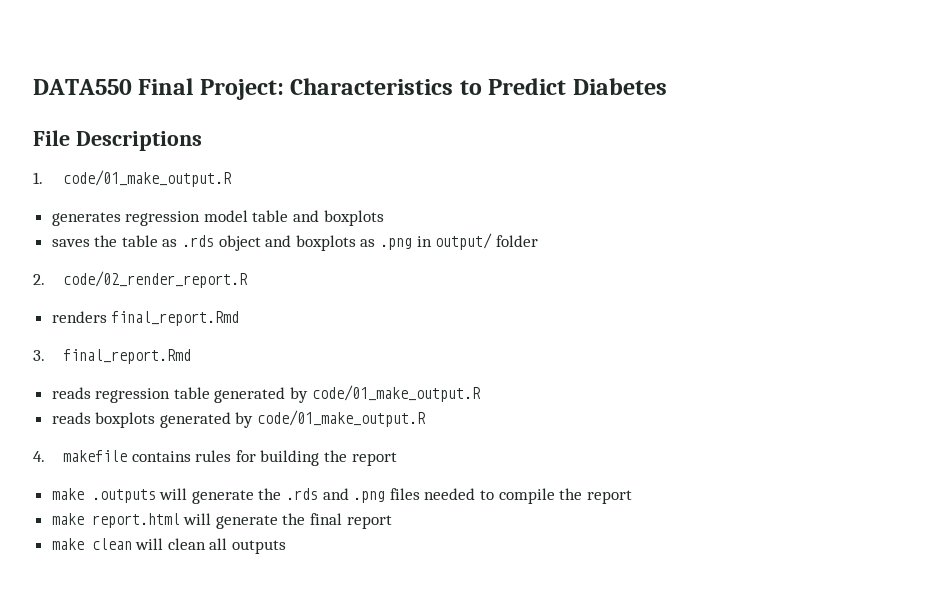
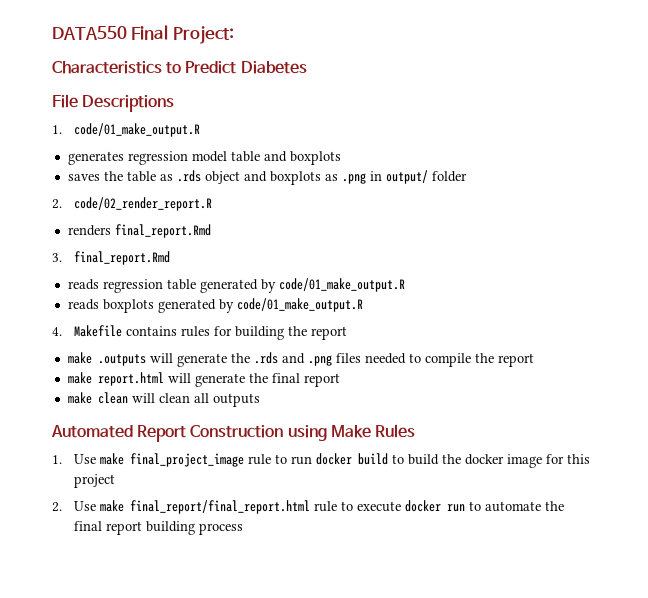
(284, 89) none -> (234, 35) //
[62,450,127,462] makefile -> [73,325,122,337] Makefile
(287, 547) none -> [51,424,415,442] [52,453,590,468] [73,474,115,488] [52,500,564,514] [73,521,243,535] // Automated Report Construction using Make Rules // 1. Use make final_project_image rule to run docker build to build the docker image for this project // 2. Use make final_report/final_report.html rule to execute docker run to automate the final report building process

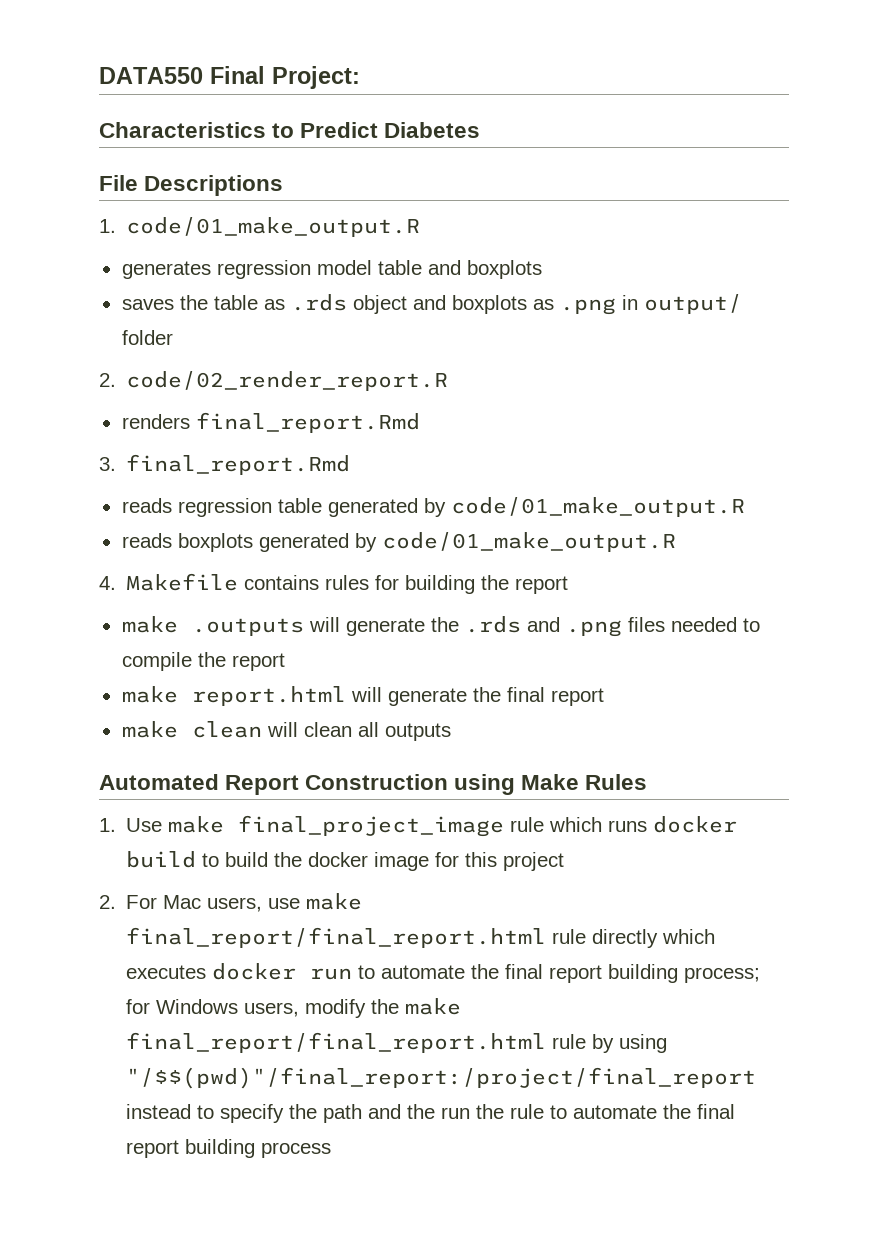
[274,454,312,465] to run -> [549,817,648,832] which runs
[73,500,401,514] Use make final_report/final_report.html rule to execute -> [126,893,363,912] [126,927,716,948] [126,965,207,979] For Mac users, use make final_report/final_report.html rule directly which executes
(195, 528) none -> [684,967,761,983] [126,998,462,1018] [126,1032,668,1053] [126,1067,757,1089] [126,1104,736,1123] [126,1139,256,1158] process; for Windows users, modify the make final_report/final_report.html rule by using "/$$(pwd)"/final_report:/project/final_report instead to specify the path and the run the rule to automate the final report building

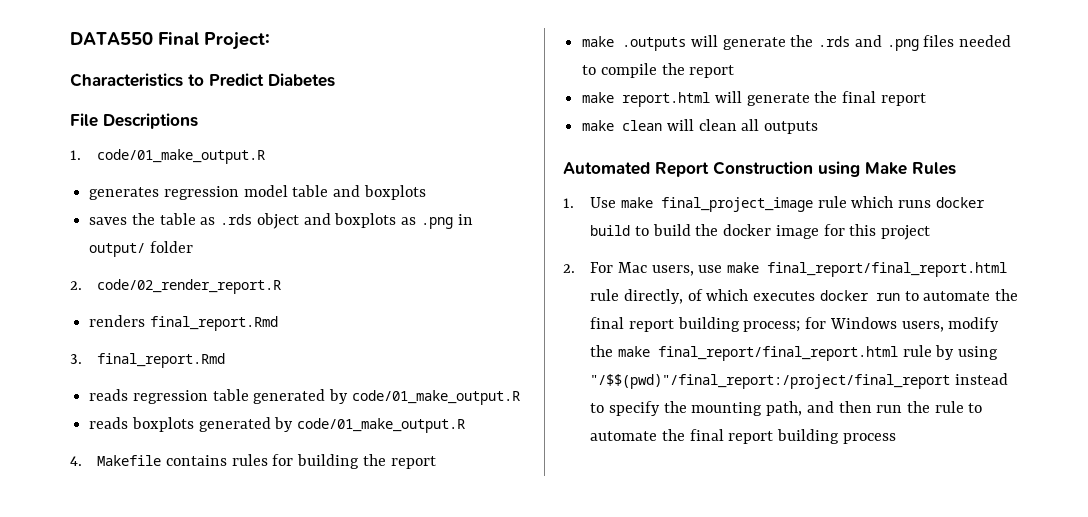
[592,929,659,948] directly -> [623,289,703,304] directly, of
[323,1104,436,1123] path and the -> [691,401,872,416] mounting path, and then

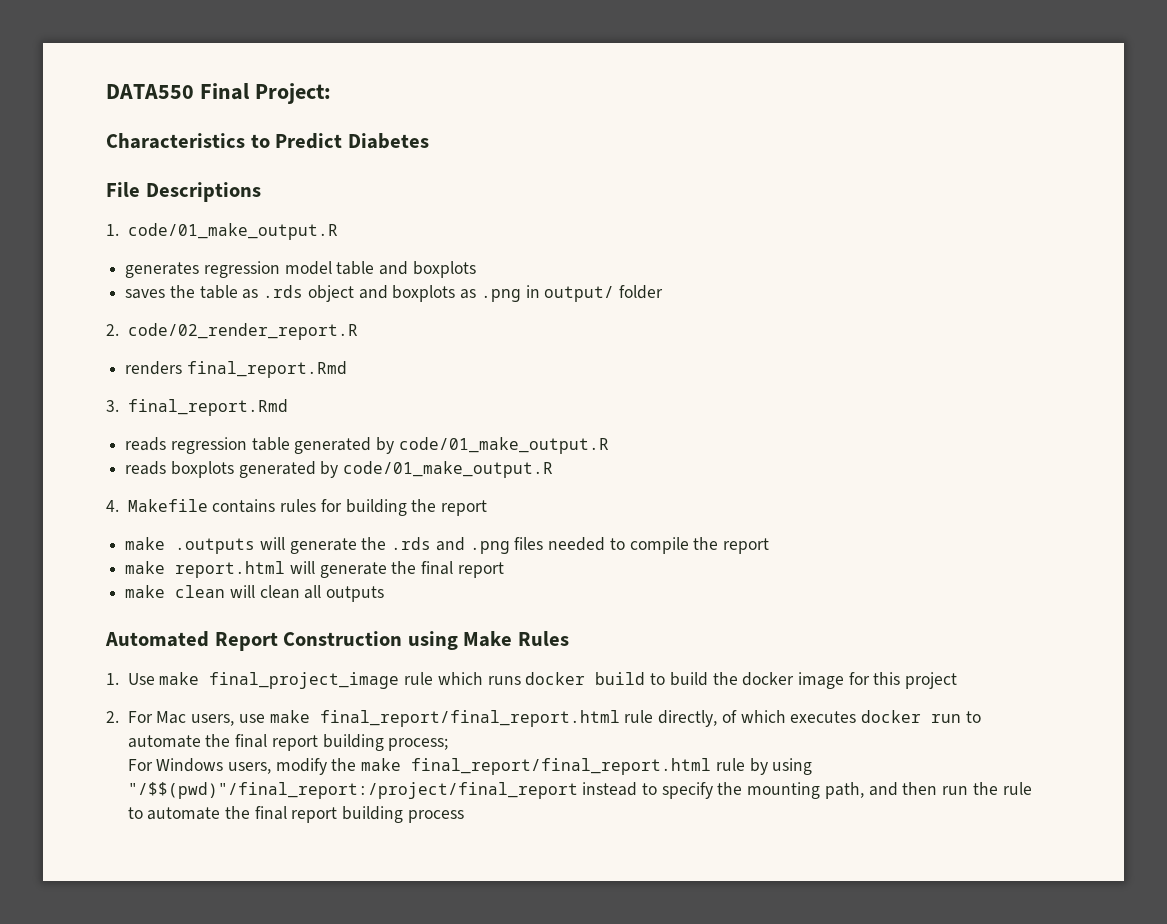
[805,317,827,329] for -> [127,759,153,771] // For

